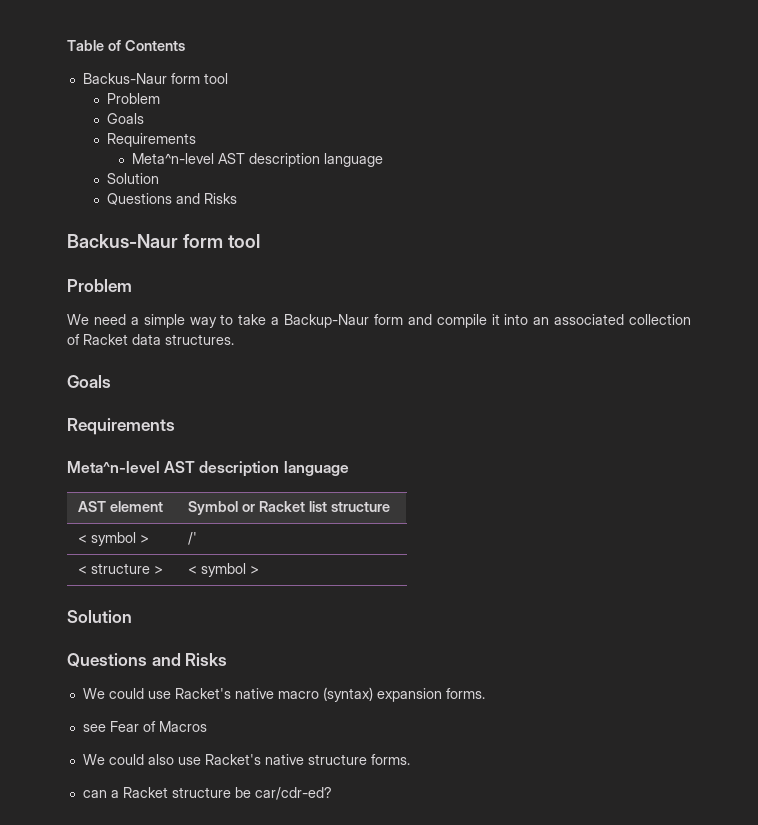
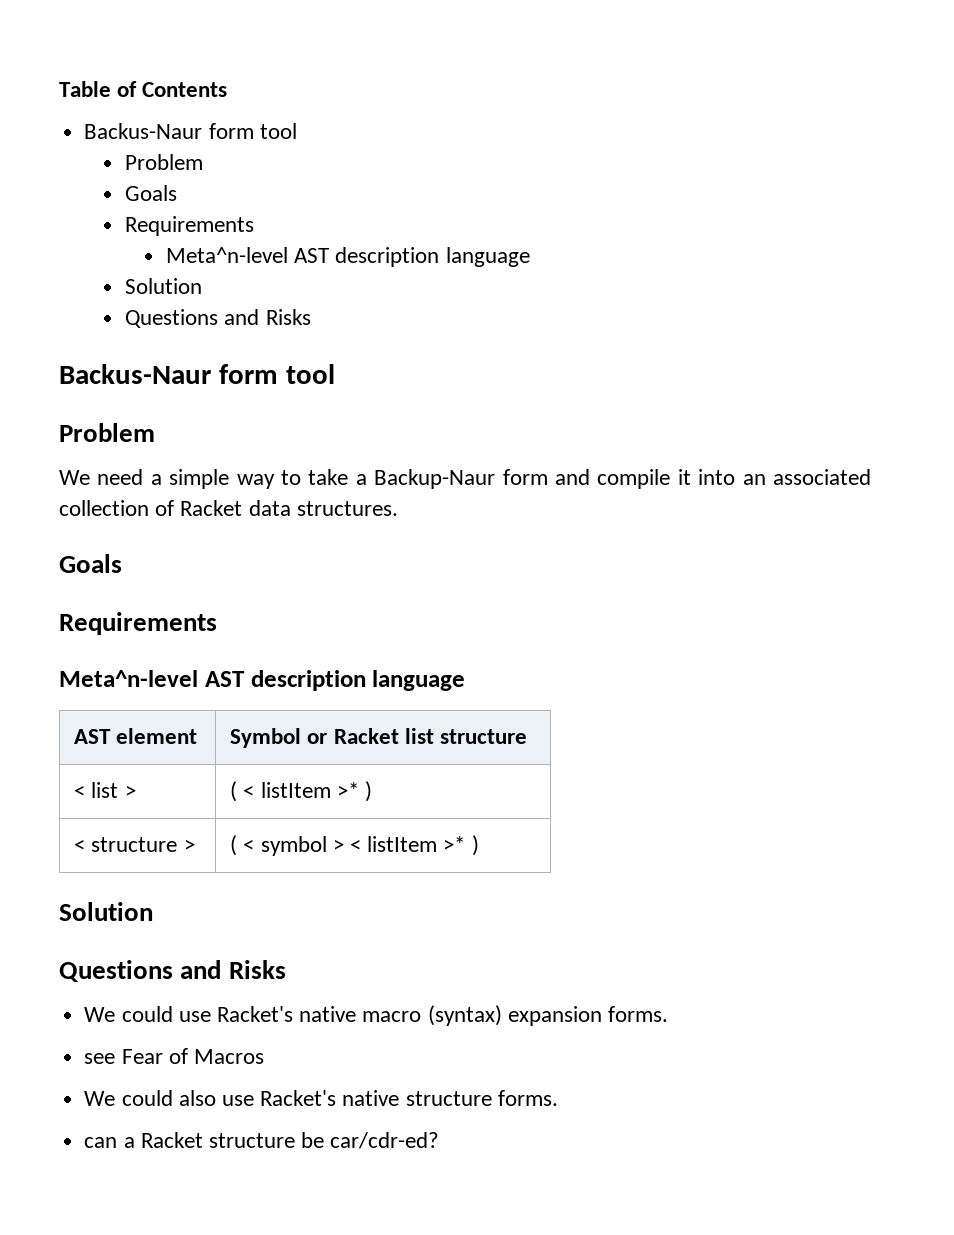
[91,532,150,546] [188,532,198,545] symbol > | /' -> [91,782,136,798] [230,781,372,802] list > | ( < listItem >* )
[188,563,260,577] < symbol > -> [230,835,479,856] ( < symbol > < listItem >* )

